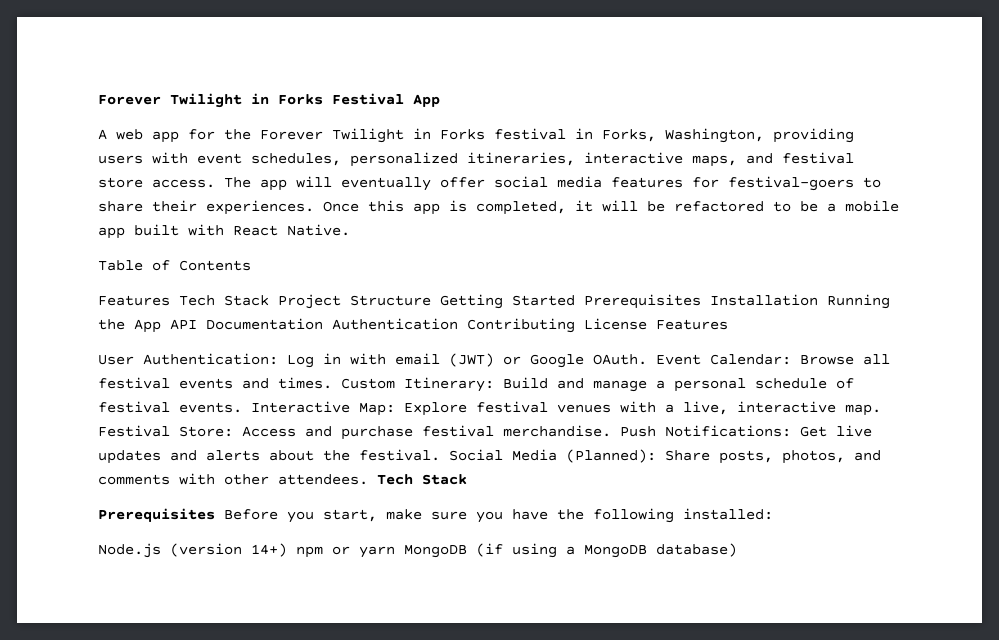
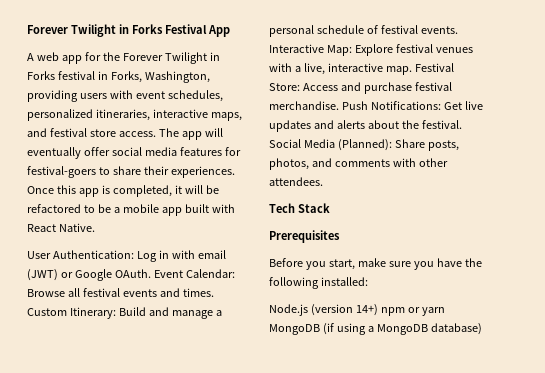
[98,260,251,271] [98,294,890,309] [98,318,728,333] // Table of Contents // Features Tech Stack Project Structure Getting Started Prerequisites Installation Running the App API Documentation Authentication Contributing License Features -> (95, 227) none
(368, 479) none -> (323, 181) //
(215, 515) none -> (340, 236) //

